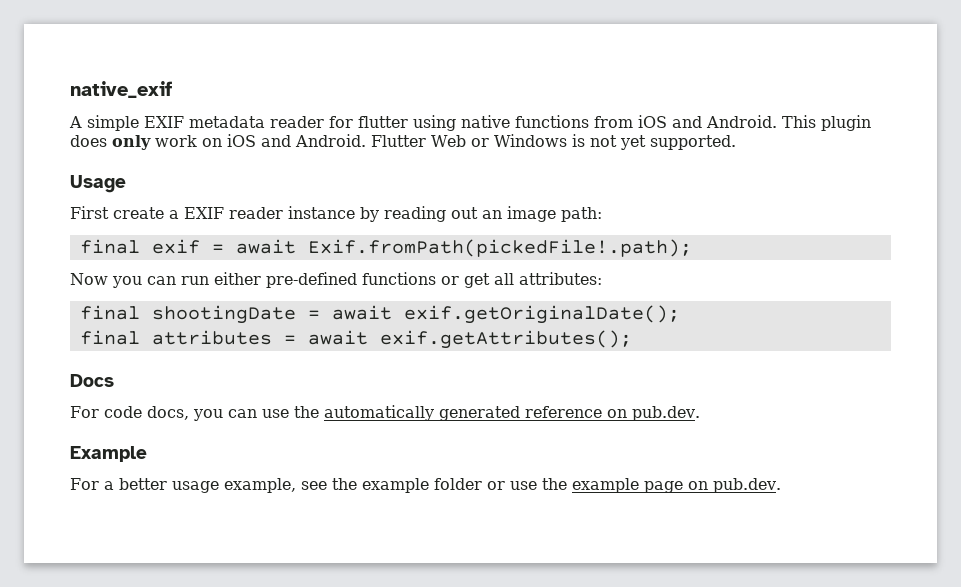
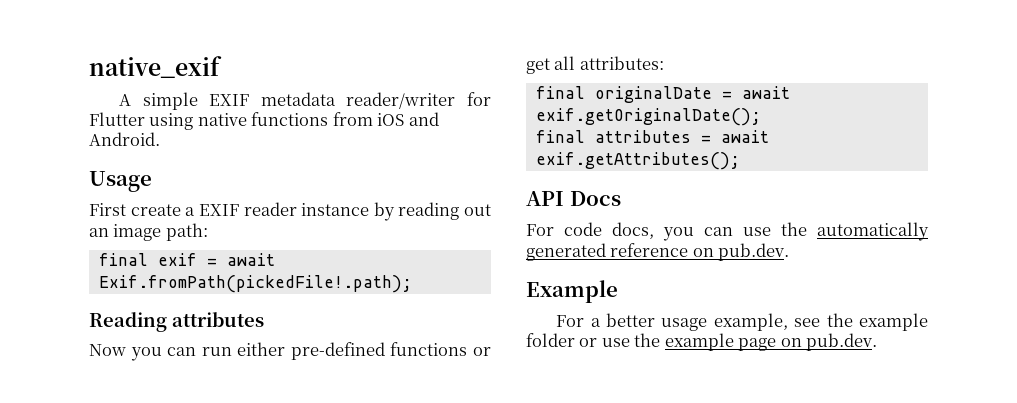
[270,116,408,128] reader for flutter -> [346,92,492,109] [89,112,145,126] reader/writer for Flutter
[782,115,871,131] [70,134,736,150] This plugin does only work on iOS and Android. Flutter Web or Windows is not yet supported. -> (160, 139) none
(692, 248) none -> [89,312,264,332] // Reading attributes
[151,305,296,324] shootingDate -> [594,86,712,103] originalDate
(632, 339) none -> [526,191,564,206] API

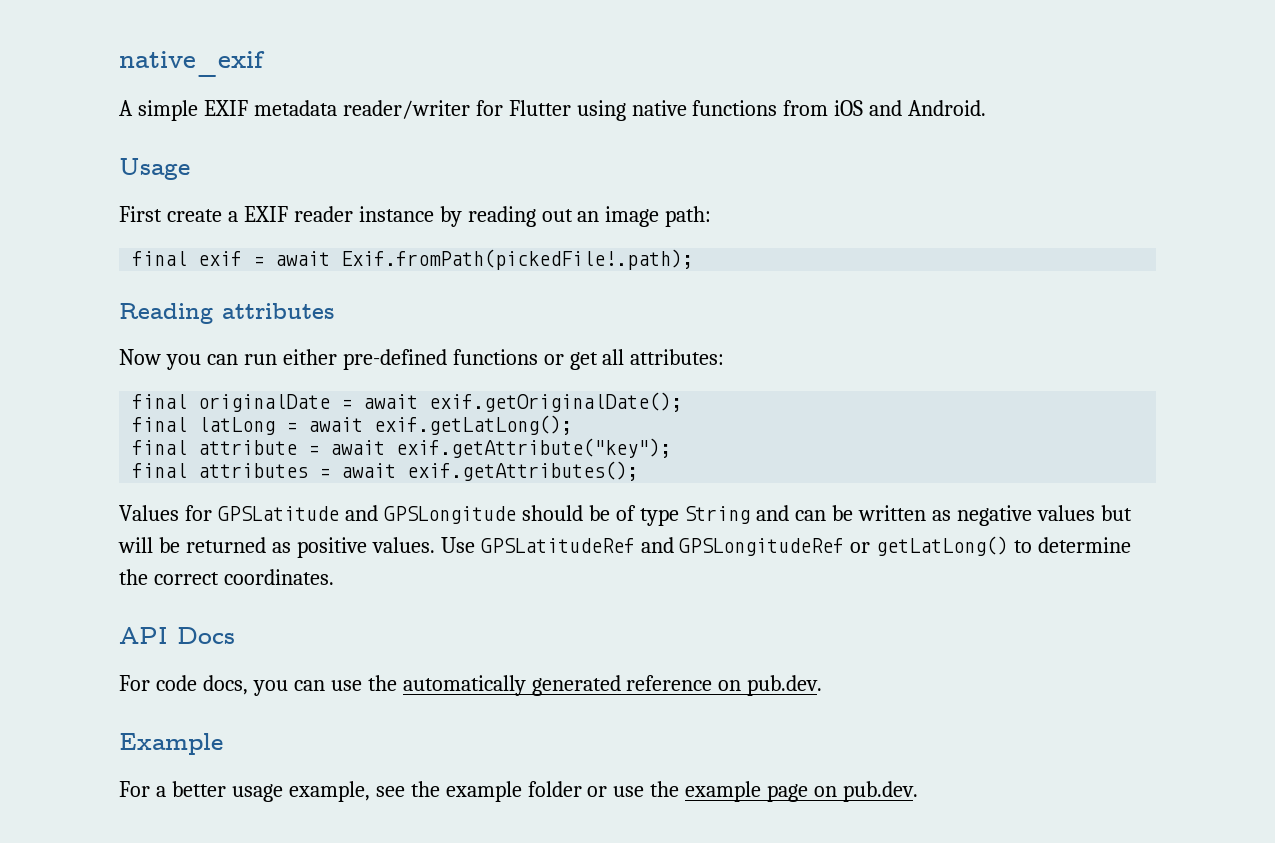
(761, 117) none -> [132,415,573,435] [132,438,672,458] // final latLong = await exif.getLatLong(); // final attribute = await exif.getAttribute("key");
(740, 161) none -> [119,505,1132,526] [118,536,1132,558] [119,569,334,585] // Values for GPSLatitude and GPSLongitude should be of type String and can be written as negative values but will be returned as positive values. Use GPSLatitudeRef and GPSLongitudeRef or getLatLong() to determine the correct coordinates.

